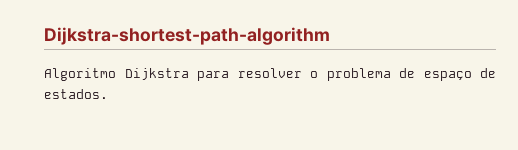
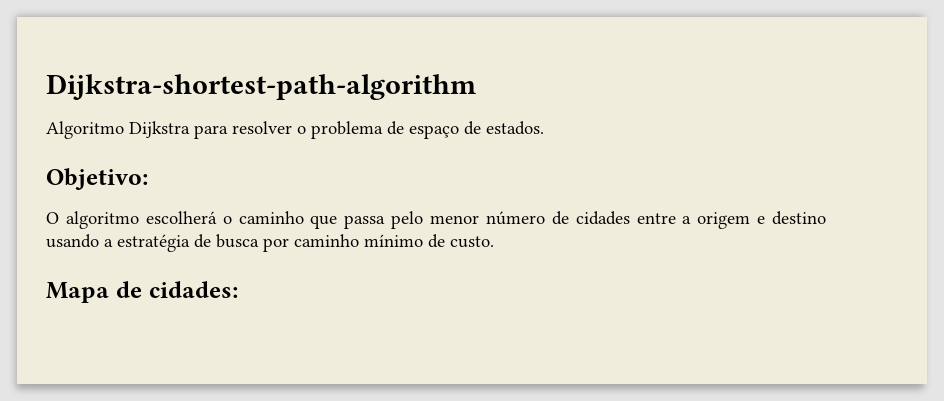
(108, 94) none -> [46,168,148,190] [46,211,826,229] [46,234,494,252] [46,281,238,303] // Objetivo: // O algoritmo escolherá o caminho que passa pelo menor número de cidades entre a origem e destino usando a estratégia de busca por caminho mínimo de custo. // Mapa de cidades:

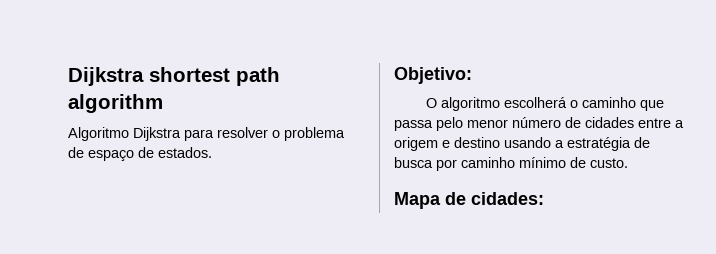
[46,74,476,100] Dijkstra-shortest-path-algorithm -> [68,67,280,86] [68,94,163,113] Dijkstra shortest path algorithm

